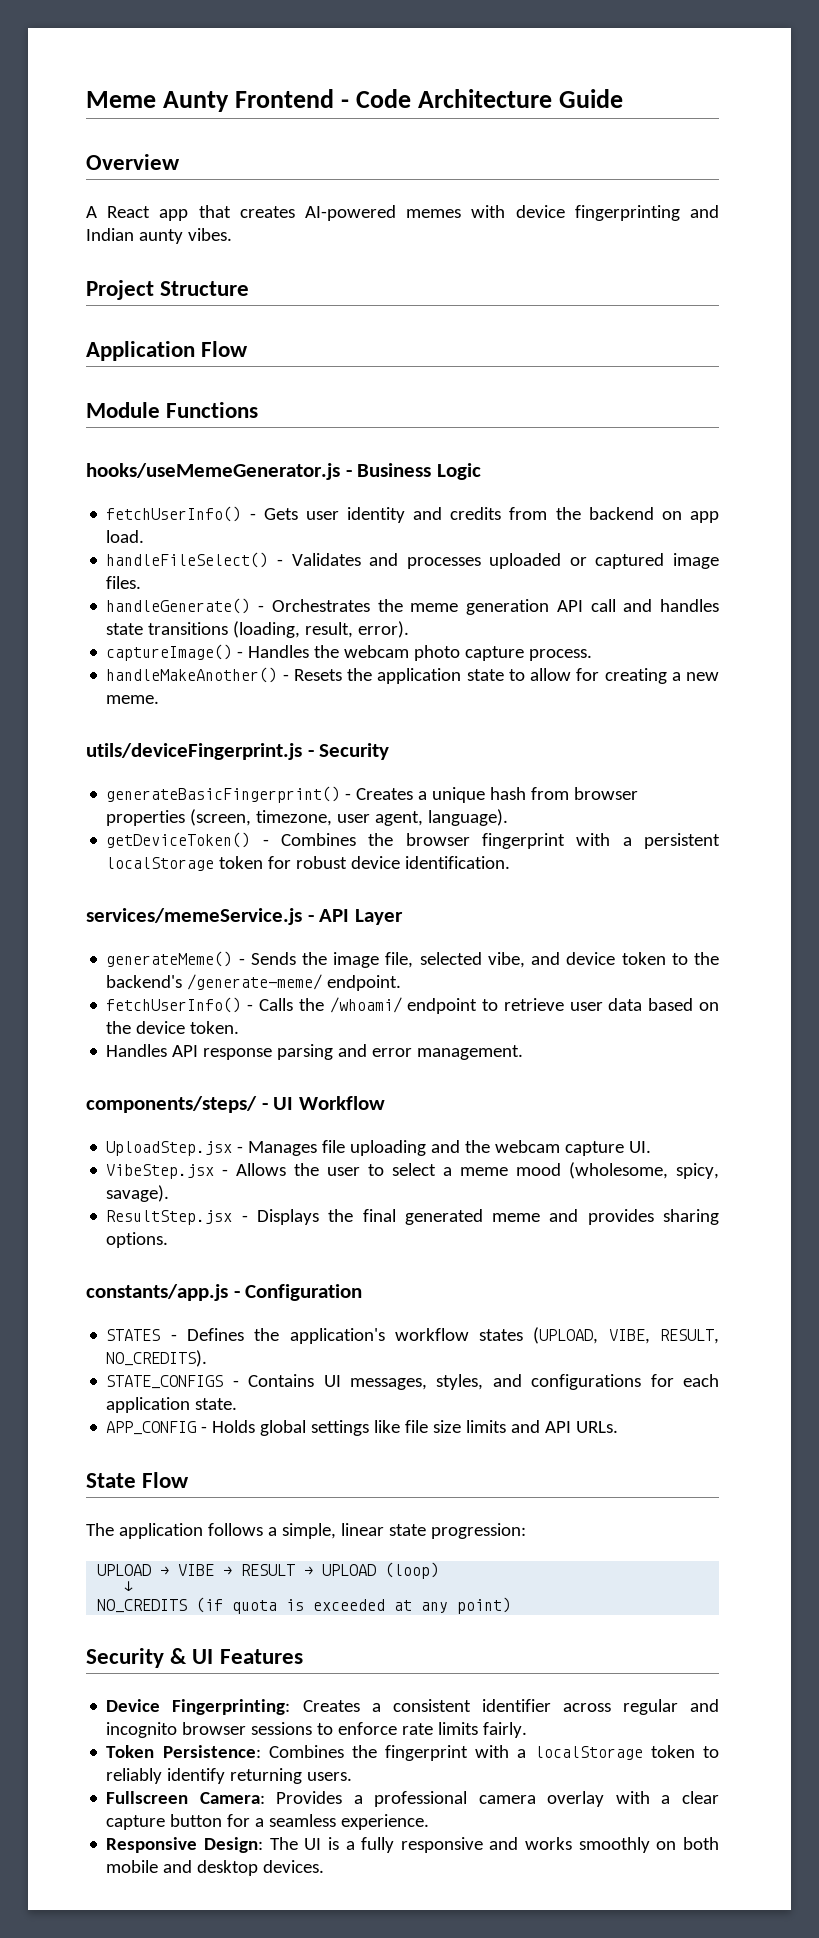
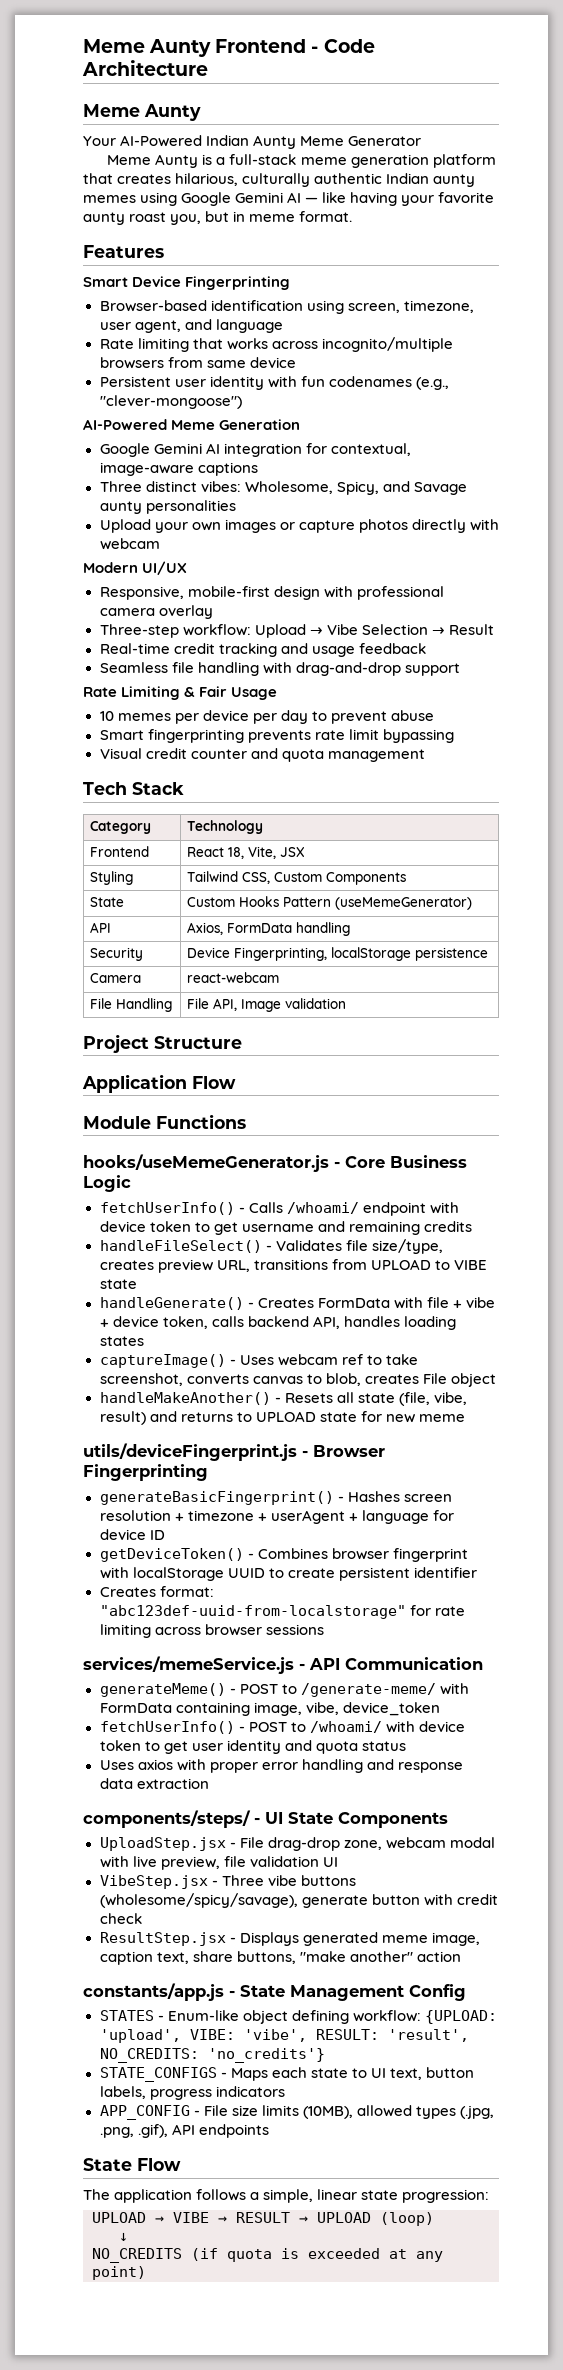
[559,89,624,108] [86,154,180,170] [86,205,719,221] [86,228,232,244] Guide // Overview // A React app that creates AI-powered memes with device fingerprinting and Indian aunty vibes. -> [83,104,201,121] [83,135,422,149] [107,154,496,168] [83,173,476,187] [83,192,495,206] [83,211,353,225] [83,245,164,258] [83,276,291,290] [99,300,474,314] [99,319,283,333] [99,337,453,352] [99,357,296,369] [99,376,449,390] [99,395,242,409] [83,419,301,430] [99,443,411,457] [99,462,258,476] [99,481,467,495] [99,500,236,514] [99,519,499,533] [99,538,160,550] [83,561,188,575] [99,586,444,600] [99,605,213,619] [99,624,494,638] [99,643,426,657] [99,662,460,676] [83,686,278,700] [99,710,434,724] [99,729,454,743] [99,748,425,762] [83,782,184,795] [90,821,152,834] [187,820,264,834] [90,846,150,857] [187,846,306,859] [90,871,134,885] [187,871,407,885] [90,897,125,907] [187,896,473,910] [90,922,112,933] [187,922,351,936] [90,947,144,961] [187,947,489,961] [90,973,142,983] [187,972,280,983] [90,998,173,1012] [187,998,347,1012] // Meme Aunty // Your AI-Powered Indian Aunty Meme Generator // Meme Aunty is a full-stack meme generation platform that creates hilarious, culturally authentic Indian aunty memes using Google Gemini AI — like having your favorite aunty roast you, but in meme format. // Features // Smart Device Fingerprinting // Browser-based identification using screen, timezone, user agent, and language // Rate limiting that works across incognito/multiple browsers from same device // Persistent user identity with fun codenames (e.g., "clever-mongoose") // AI-Powered Meme Generation // Google Gemini AI integration for contextual, image-aware captions // Three distinct vibes: Wholesome, Spicy, and Savage aunty personalities // Upload your own images or capture photos directly with webcam // Modern UI/UX // Responsive, mobile-first design with professional camera overlay // Three-step workflow: Upload → Vibe Selection → Result // Real-time credit tracking and usage feedback // Seamless file handling with drag-and-drop support // Rate Limiting & Fair Usage // 10 memes per device per day to prevent abuse // Smart fingerprinting prevents rate limit bypassing // Visual credit counter and quota management // Tech Stack // Category | Technology // Frontend | React 18, Vite, JSX // Styling | Tailwind CSS, Custom Components // State | Custom Hooks Pattern (useMemeGenerator) // API | Axios, FormData handling // Security | Device Fingerprinting, localStorage persistence // Camera | react-webcam // File Handling | File API, Image validation
(352, 473) none -> [345,1156,385,1168] Core
[263,507,719,523] [106,530,145,543] [106,552,719,569] [106,576,142,589] [106,598,719,615] [106,621,410,638] [106,644,593,661] [106,667,719,684] [106,695,160,704] Gets user identity and credits from the backend on app load. // handleFileSelect() - Validates and processes uploaded or captured image files. // handleGenerate() - Orchestrates the meme generation API call and handles state transitions (loading, result, error). // captureImage() - Handles the webcam photo capture process. // handleMakeAnother() - Resets the application state to allow for creating a new meme. -> [248,1202,459,1216] [99,1221,472,1235] [99,1239,443,1254] [99,1259,487,1273] [99,1279,137,1289] [99,1297,495,1310] [99,1316,456,1330] [99,1336,144,1346] [99,1354,418,1368] [99,1373,496,1387] [99,1392,467,1406] [99,1411,465,1425] Calls /whoami/ endpoint with device token to get username and remaining credits // handleFileSelect() - Validates file size/type, creates preview URL, transitions from UPLOAD to VIBE state // handleGenerate() - Creates FormData with file + vibe + device token, calls backend API, handles loading states // captureImage() - Uses webcam ref to take screenshot, converts canvas to blob, creates File object // handleMakeAnother() - Resets all state (file, vibe, result) and returns to UPLOAD state for new meme
[319,743,390,760] Security -> [313,1445,385,1457] [83,1464,208,1481] Browser Fingerprinting
[356,787,639,803] [106,809,509,826] Creates a unique hash from browser properties (screen, timezone, user agent, language). -> [347,1491,452,1502] [99,1510,454,1524] [99,1529,165,1540] Hashes screen resolution + timezone + userAgent + language for device ID
[368,833,394,846] the -> (328, 1553) none
[622,833,720,849] [106,856,511,871] a persistent localStorage token for robust device identification. -> [132,1567,477,1581] [99,1586,214,1597] [99,1605,465,1619] [99,1624,324,1638] localStorage UUID to create persistent identifier // Creates format: "abc123def-uuid-from-localstorage" for rate limiting across browser sessions
[354,909,403,925] Layer -> [345,1657,483,1670] Communication
[250,952,719,968] [106,974,402,991] [106,997,719,1014] [106,1021,240,1034] [106,1044,524,1060] Sends the image file, selected vibe, and device token to the backend's /generate-meme/ endpoint. // fetchUserInfo() - Calls the /whoami/ endpoint to retrieve user data based on the device token. // Handles API response parsing and error management. -> [239,1683,469,1697] [99,1702,440,1716] [99,1721,465,1734] [99,1740,406,1754] [99,1759,463,1773] [99,1778,209,1789] POST to /generate-meme/ with FormData containing image, vibe, device_token // fetchUserInfo() - POST to /whoami/ with device token to get user identity and quota status // Uses axios with proper error handling and response data extraction
[298,1096,385,1110] Workflow -> [288,1812,448,1828] State Components
[248,1140,652,1156] [106,1162,720,1179] [106,1185,170,1202] [106,1209,719,1225] [106,1232,169,1248] Manages file uploading and the webcam capture UI. // VibeStep.jsx - Allows the user to select a meme mood (wholesome, spicy, savage). // ResultStep.jsx - Displays the final generated meme and provides sharing options. -> [239,1837,495,1851] [99,1856,338,1870] [99,1875,356,1889] [99,1893,498,1908] [99,1913,142,1924] [99,1932,480,1946] [99,1951,461,1965] File drag-drop zone, webcam modal with live preview, file validation UI // VibeStep.jsx - Three vibe buttons (wholesome/spicy/savage), generate button with credit check // ResultStep.jsx - Displays generated meme image, caption text, share buttons, "make another" action
[245,1284,363,1301] Configuration -> [240,1984,466,2001] State Management Config
[186,1327,719,1344] [106,1350,208,1367] [106,1374,719,1390] [106,1397,238,1413] [106,1420,619,1436] Defines the application's workflow states (UPLOAD, VIBE, RESULT, NO_CREDITS). // STATE_CONFIGS - Contains UI messages, styles, and configurations for each application state. // APP_CONFIG - Holds global settings like file size limits and API URLs. -> [167,2010,497,2024] [99,2029,469,2043] [99,2048,325,2063] [99,2067,474,2082] [99,2086,285,2100] [99,2105,494,2120] [99,2124,269,2138] Enum-like object defining workflow: {UPLOAD: 'upload', VIBE: 'vibe', RESULT: 'result', NO_CREDITS: 'no_credits'} // STATE_CONFIGS - Maps each state to UI text, button labels, progress indicators // APP_CONFIG - File size limits (10MB), allowed types (.jpg, .png, .gif), API endpoints
[86,1648,303,1668] [106,1699,719,1715] [106,1722,528,1738] [106,1745,719,1761] [106,1768,353,1784] [106,1791,719,1807] [106,1814,430,1830] [106,1837,719,1853] [106,1860,325,1876] // Security & UI Features // Device Fingerprinting: Creates a consistent identifier across regular and incognito browser sessions to enforce rate limits fairly. // Token Persistence: Combines the fingerprint with a localStorage token to reliably identify returning users. // Fullscreen Camera: Provides a professional camera overlay with a clear capture button for a seamless experience. // Responsive Design: The UI is a fully responsive and works smoothly on both mobile and desktop devices. -> (146, 2273) none

